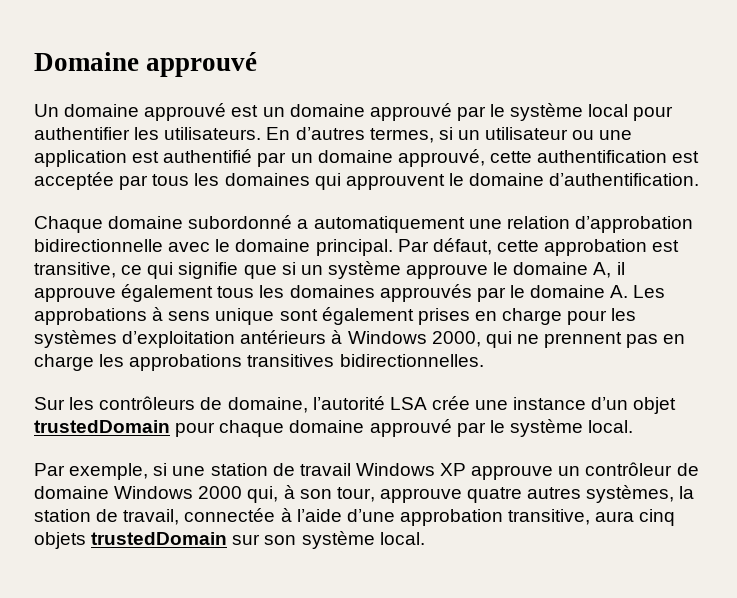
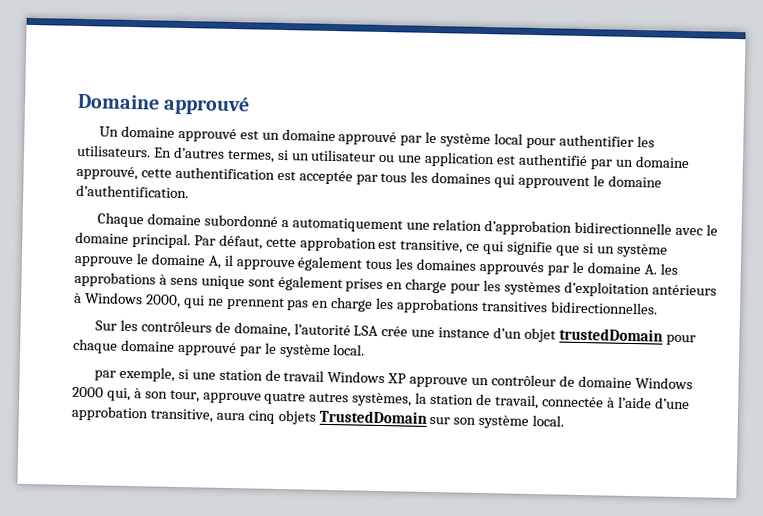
[633,285,666,298] Les -> [659,263,678,275] les
[34,463,65,476] Par -> [93,370,116,381] par
[91,532,228,545] trustedDomain -> [318,409,427,424] TrustedDomain

